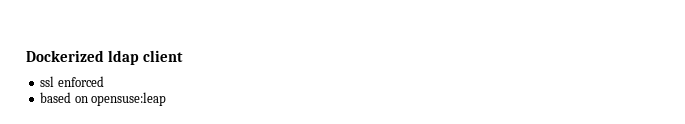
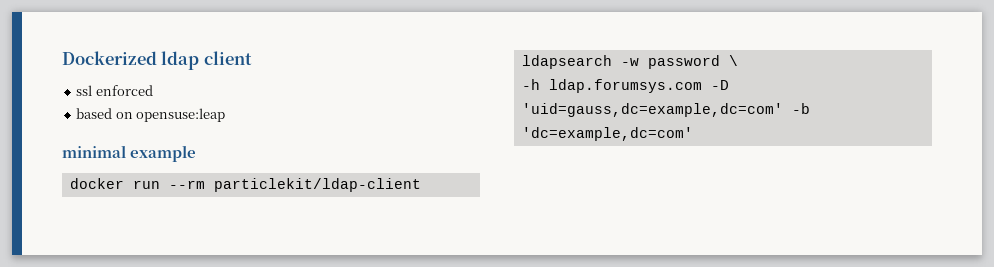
(167, 99) none -> [62,145,197,162] [69,178,421,192] [521,55,738,69] [521,79,729,93] [521,103,810,117] [521,127,693,141] // minimal example // docker run --rm particlekit/ldap-client ldapsearch -w password \ // -h ldap.forumsys.com -D 'uid=gauss,dc=example,dc=com' -b 'dc=example,dc=com'

